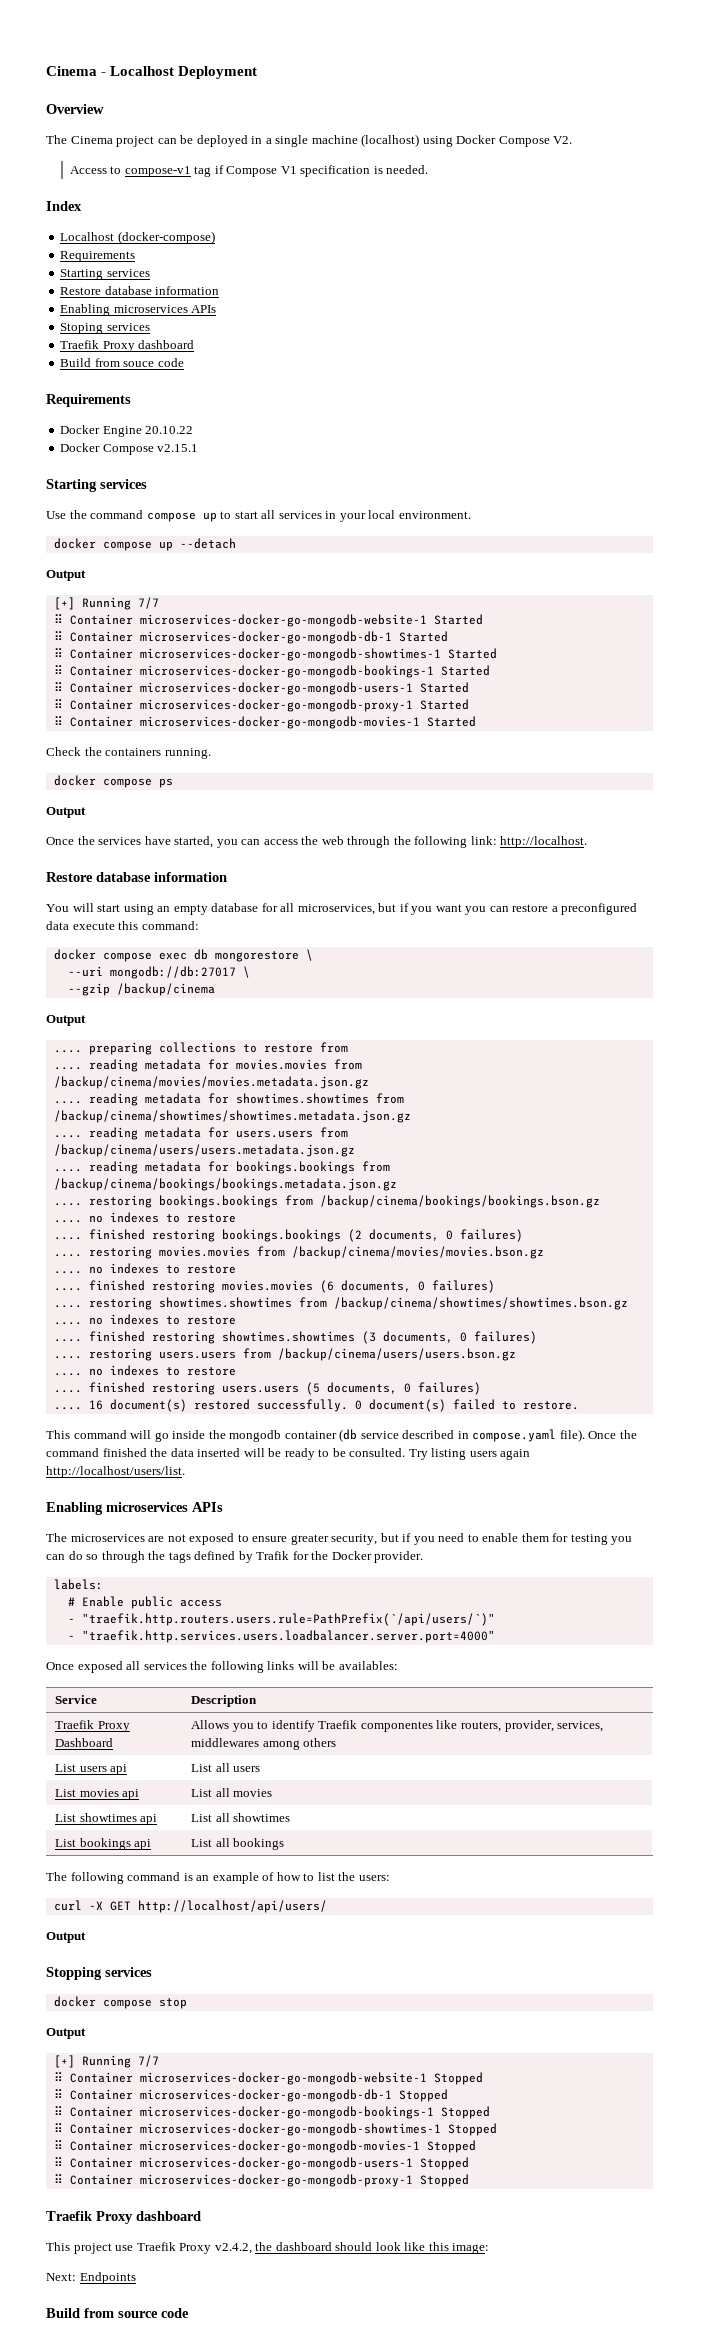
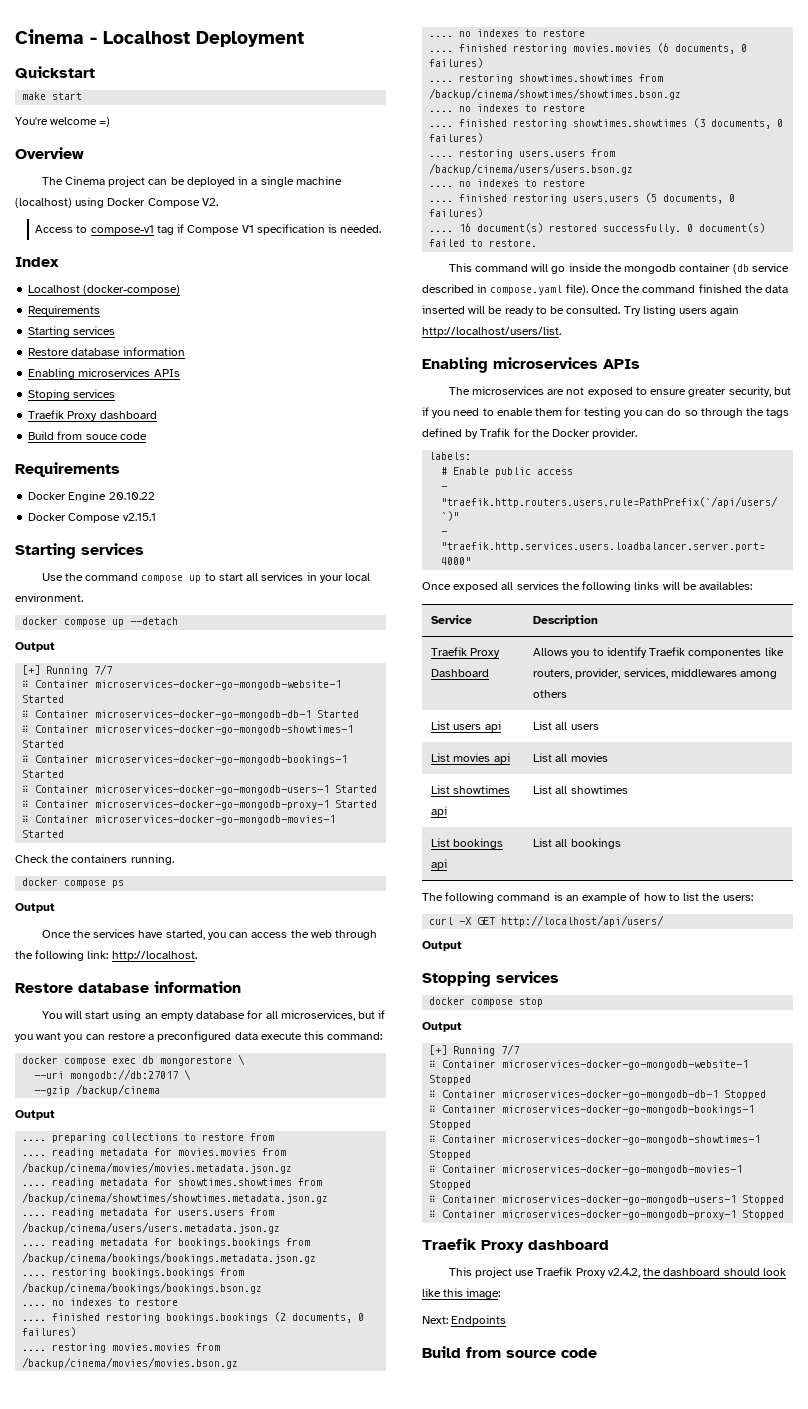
(258, 72) none -> [15,66,95,79] [22,92,83,100] [15,117,111,127] // Quickstart // make start // You're welcome =)

